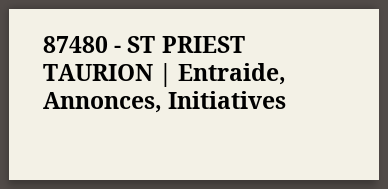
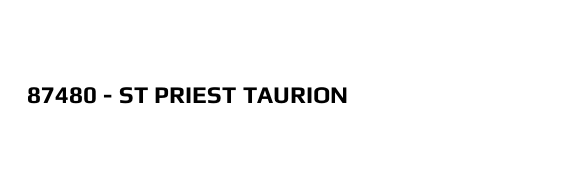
[159,63,287,87] [43,91,287,113] | Entraide, Annonces, Initiatives -> (348, 95) none

